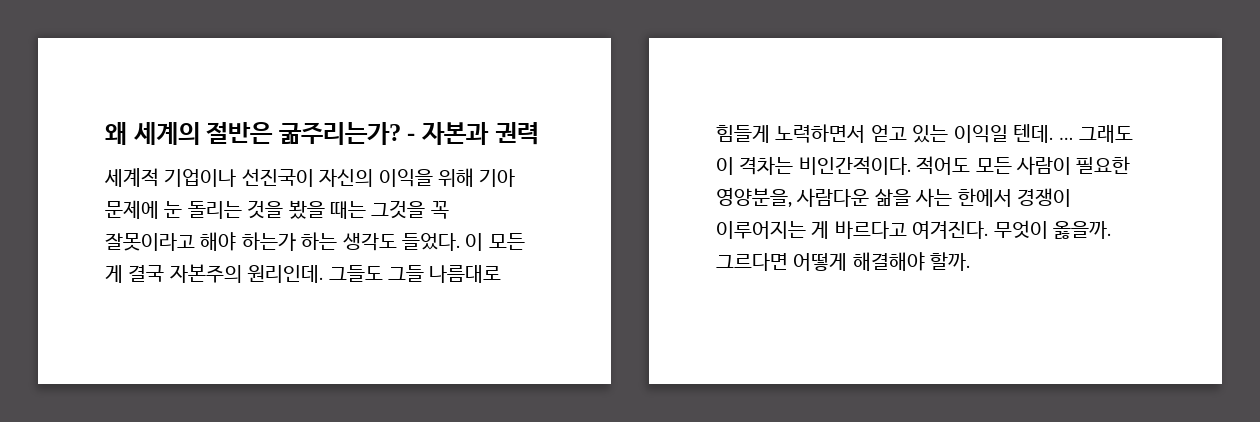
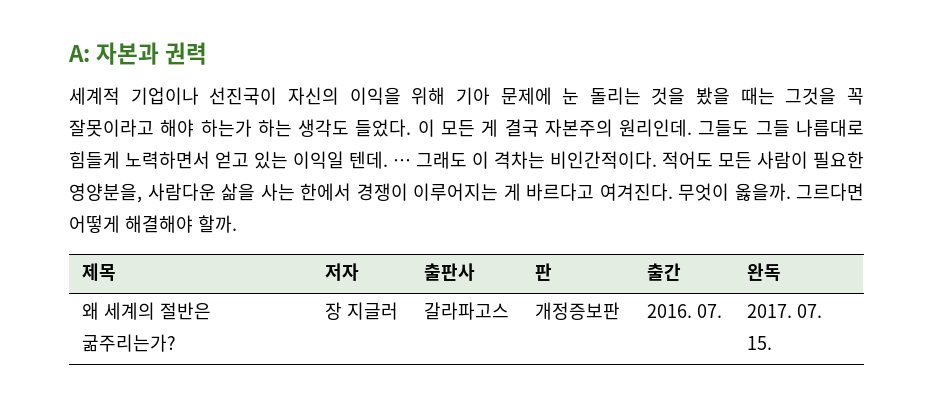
[105,122,416,145] 왜 세계의 절반은 굶주리는가? - -> [68,45,90,62] A:
(971, 261) none -> [81,263,116,281] [324,263,359,281] [423,263,475,281] [534,263,552,281] [646,263,681,281] [746,263,781,281] [81,302,211,320] [81,334,176,352] [324,302,398,320] [423,302,509,320] [534,302,620,320] [646,304,722,318] [746,304,822,318] [746,336,772,350] // 제목 | 저자 | 출판사 | 판 | 출간 | 완독 // 왜 세계의 절반은 굶주리는가? | 장 지글러 | 갈라파고스 | 개정증보판 | 2016. 07. | 2017. 07. 15.

